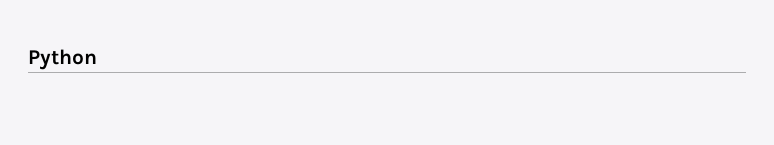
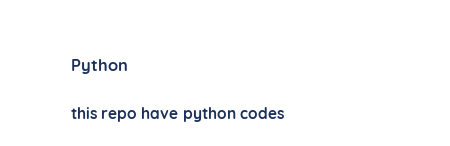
(97, 59) none -> [71,107,284,122] // this repo have python codes

